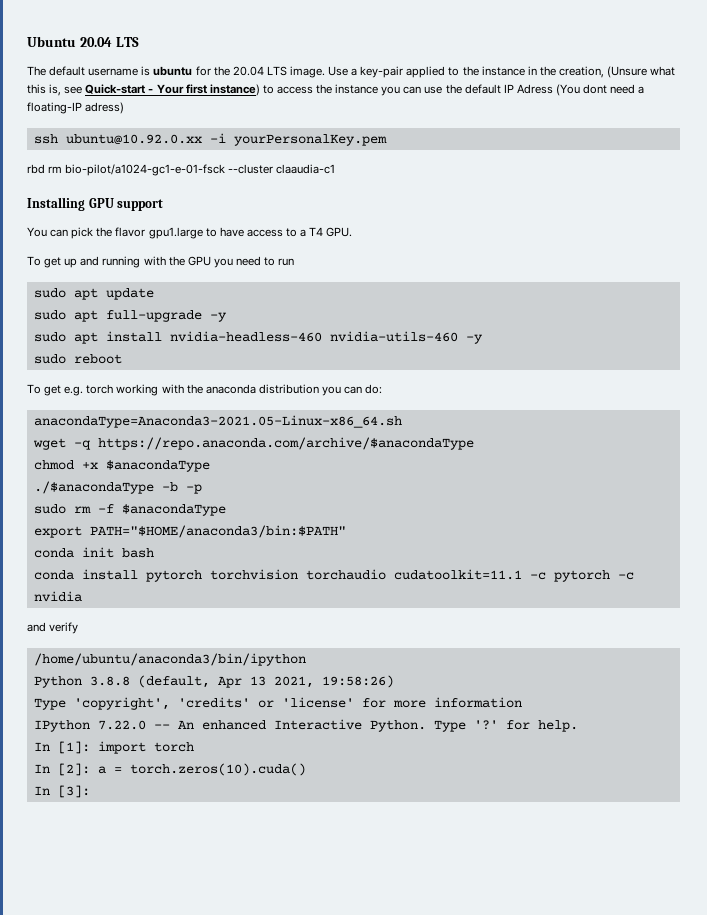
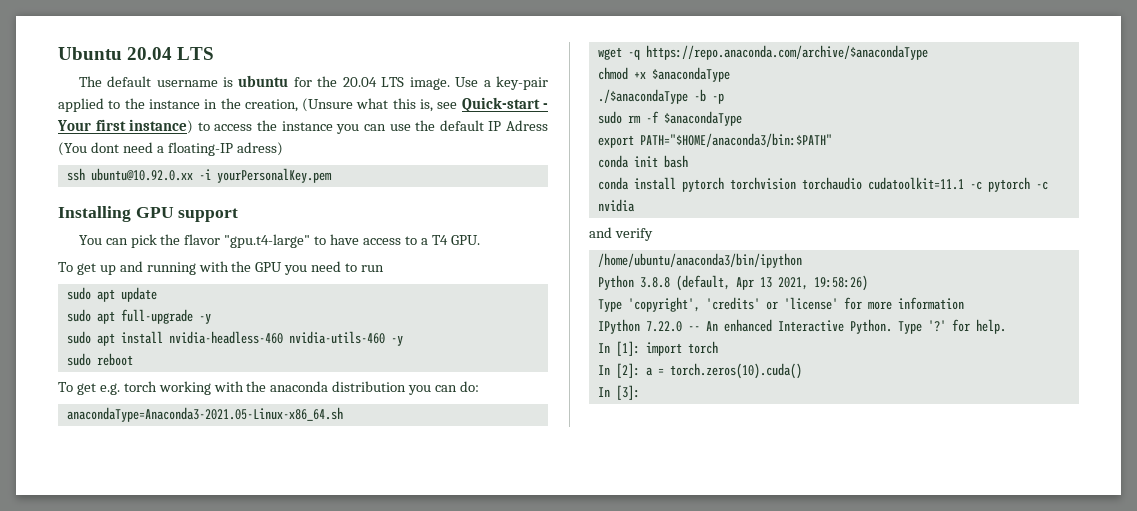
[27,164,336,176] // rbd rm bio-pilot/a1024-gc1-e-01-fsck --cluster claaudia-c1 -> (332, 175) none
[148,227,203,239] gpu1.large -> [224,234,311,248] "gpu.t4-large"

